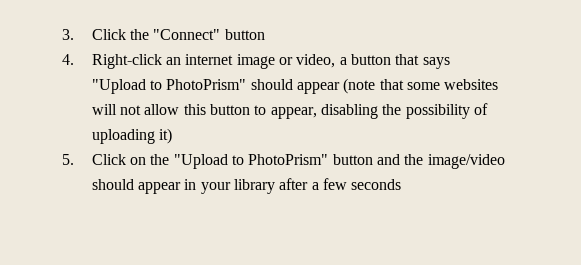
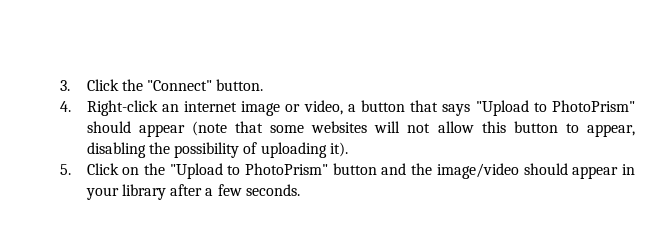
[224,29,265,40] button -> [216,79,264,91] button.
[159,128,173,144] it) -> [330,142,349,157] it).
[351,179,402,190] seconds -> [246,184,301,196] seconds.

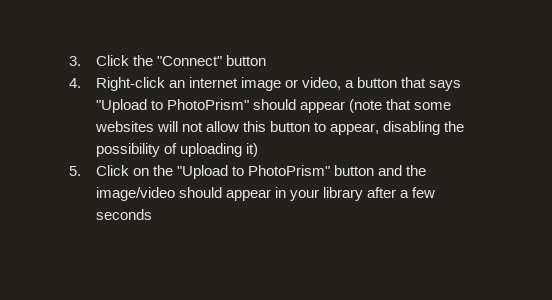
[216,79,264,91] button. -> [225,55,266,66] button
[330,142,349,157] it). -> [245,143,258,157] it)
[246,184,301,196] seconds. -> [95,209,152,220] seconds

